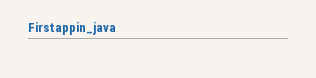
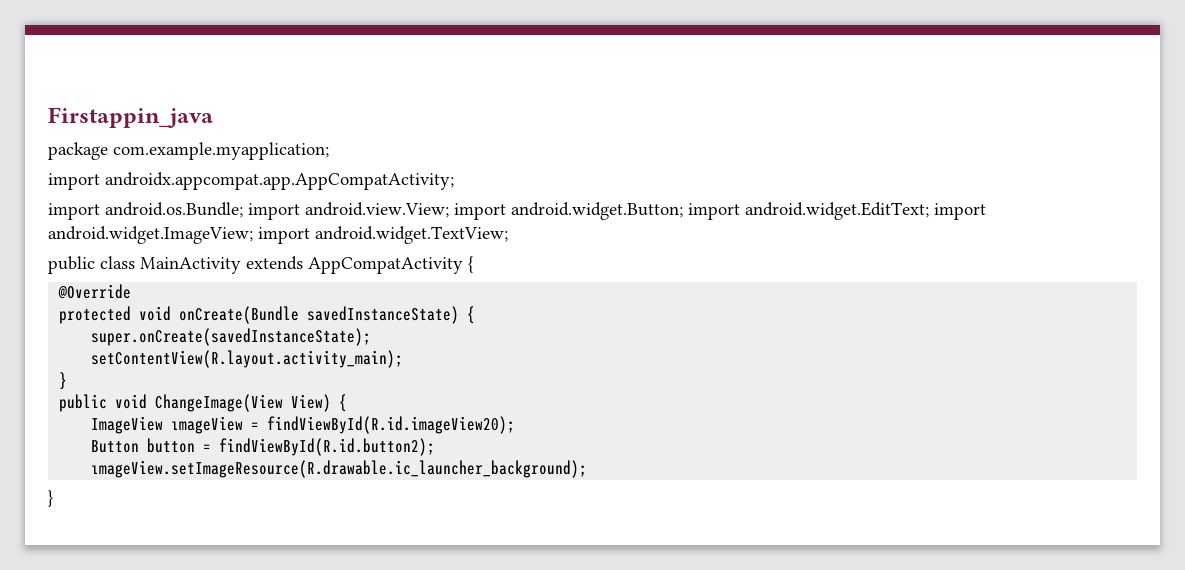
(116, 28) none -> [48,142,329,160] [48,172,454,190] [48,202,986,220] [48,226,508,244] [48,256,473,274] [58,284,132,299] [59,306,476,324] [91,328,372,346] [91,350,404,368] [59,372,68,390] [59,394,348,412] [91,416,516,434] [91,438,436,456] [91,460,588,478] [48,490,53,507] // package com.example.myapplication; // import androidx.appcompat.app.AppCompatActivity; // import android.os.Bundle; import android.view.View; import android.widget.Button; import android.widget.EditText; import android.widget.ImageView; import android.widget.TextView; // public class MainActivity extends AppCompatActivity { // @Override // protected void onCreate(Bundle savedInstanceState) { // super.onCreate(savedInstanceState); // setContentView(R.layout.activity_main); // } // public void ChangeImage(View View) { // ImageView ımageView = findViewById(R.id.imageView20); // Button button = findViewById(R.id.button2); // ımageView.setImageResource(R.drawable.ic_launcher_background); // }

